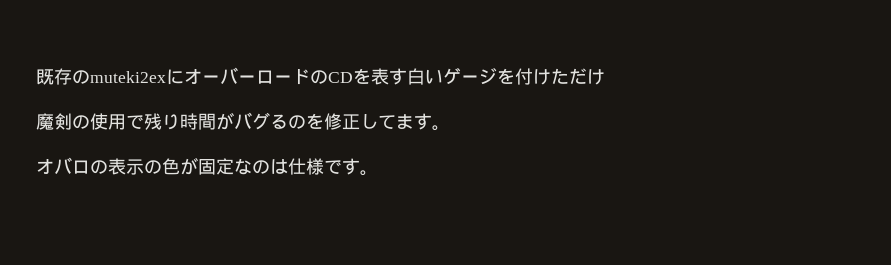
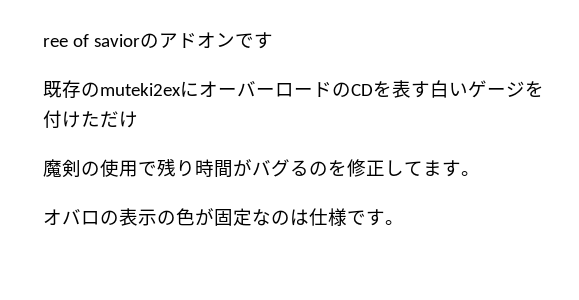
(36, 77) none -> [43,32,273,49] ree of saviorのアドオンです //

